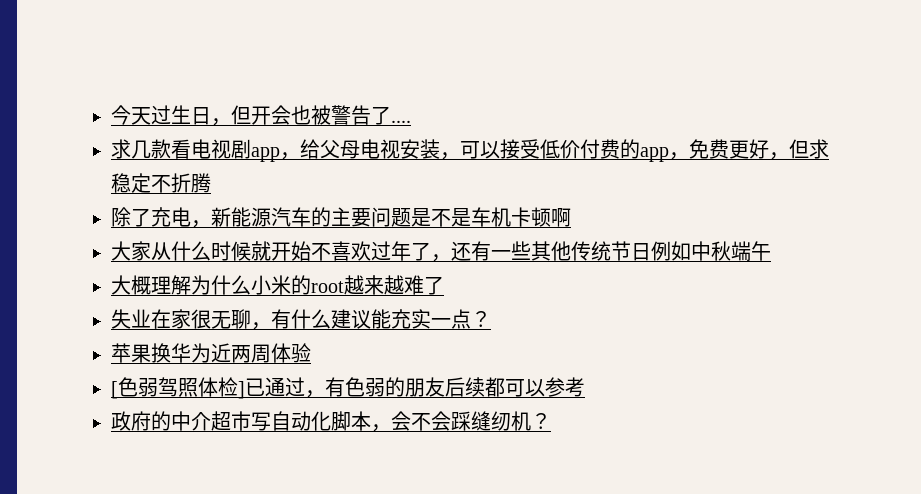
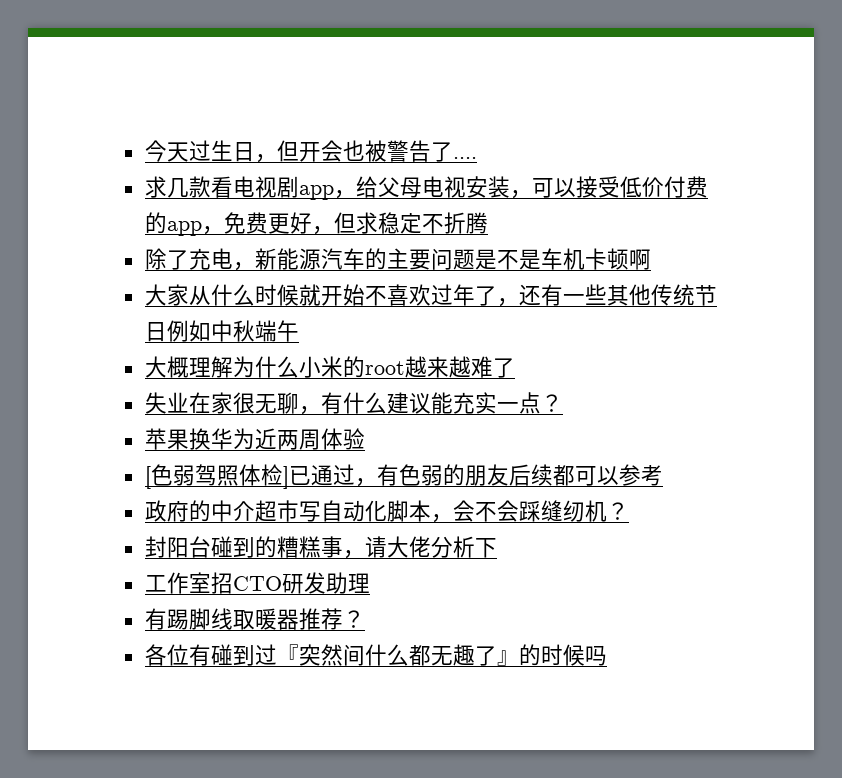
(551, 421) none -> [144,536,497,559] [144,572,370,594] [144,608,365,630] [144,644,607,666] // 封阳台碰到的糟糕事，请大佬分析下 // 工作室招CTO研发助理 // 有踢脚线取暖器推荐？ // 各位有碰到过『突然间什么都无趣了』的时候吗

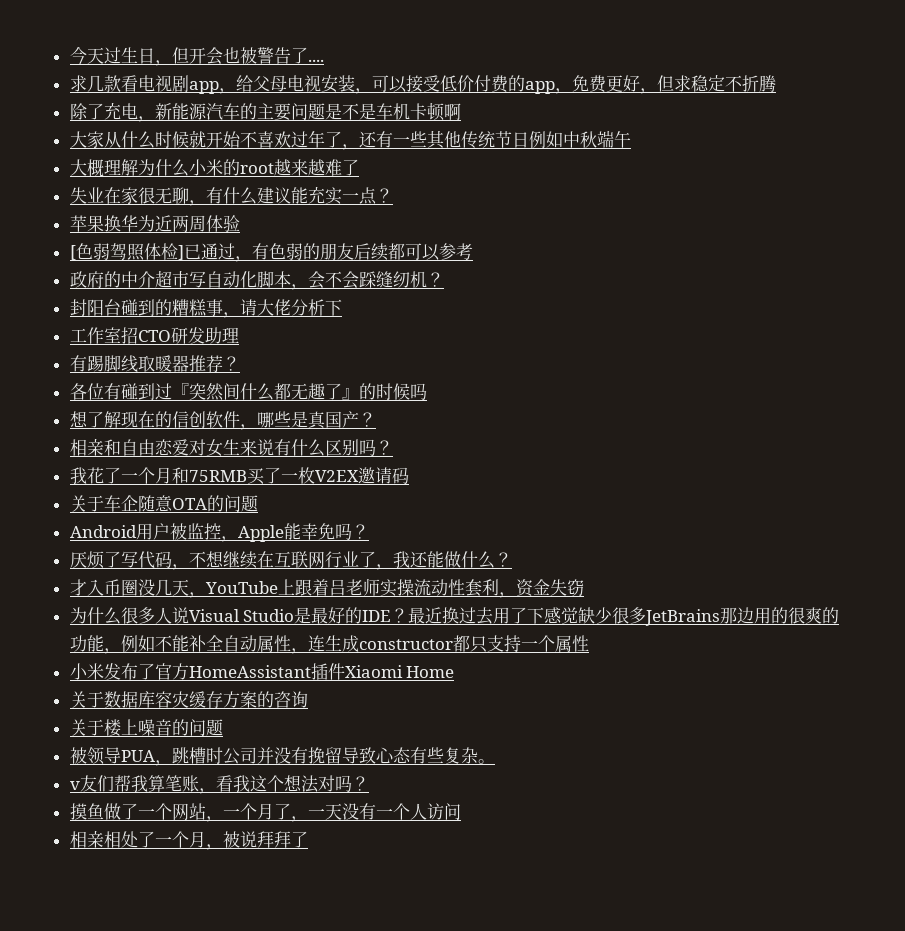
(607, 655) none -> [69,411,376,430] [69,438,393,457] [69,467,409,485] [69,495,258,512] [69,523,369,542] [69,551,512,570] [69,578,584,598] [69,607,840,626] [69,635,589,654] [69,663,455,680] [69,691,308,708] [69,719,223,737] [69,747,495,766] [69,775,369,794] [69,803,461,822] [69,830,308,850] // 想了解现在的信创软件，哪些是真国产？ // 相亲和自由恋爱对女生来说有什么区别吗？ // 我花了一个月和75RMB买了一枚V2EX邀请码 // 关于车企随意OTA的问题 // Android用户被监控，Apple能幸免吗？ // 厌烦了写代码，不想继续在互联网行业了，我还能做什么？ // 才入币圈没几天，YouTube上跟着吕老师实操流动性套利，资金失窃 // 为什么很多人说Visual Studio是最好的IDE？最近换过去用了下感觉缺少很多JetBrains那边用的很爽的功能，例如不能补全自动属性，连生成constructor都只支持一个属性 // 小米发布了官方HomeAssistant插件Xiaomi Home // 关于数据库容灾缓存方案的咨询 // 关于楼上噪音的问题 // 被领导PUA，跳槽时公司并没有挽留导致心态有些复杂。 // v友们帮我算笔账，看我这个想法对吗？ // 摸鱼做了一个网站，一个月了，一天没有一个人访问 // 相亲相处了一个月，被说拜拜了

